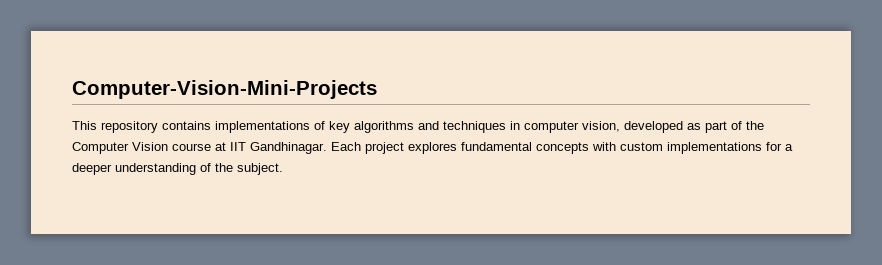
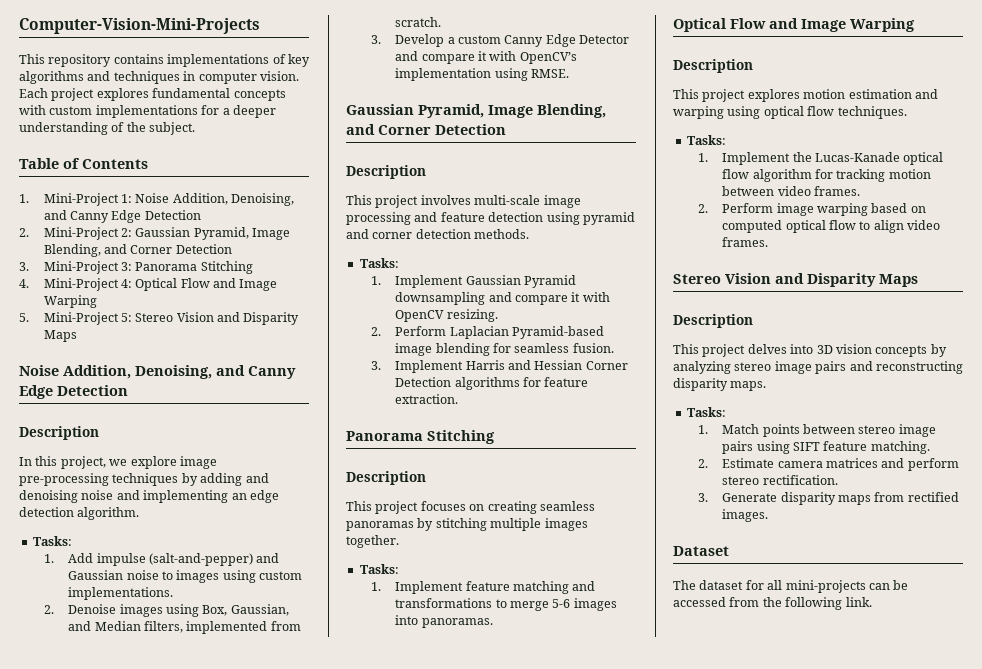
[582,121,764,133] [72,142,327,154] vision, developed as part of the Computer Vision course at IIT Gandhinagar. -> [259,71,299,81] vision.
(283, 169) none -> [19,158,148,169] [19,193,295,206] [43,210,201,223] [19,227,291,240] [43,244,232,257] [19,261,253,274] [19,278,278,291] [43,295,97,308] [19,312,300,325] [43,330,77,342] [19,365,296,379] [19,385,128,399] [19,426,99,440] [19,456,217,469] [19,473,269,486] [19,490,279,503] [19,507,140,520] [32,536,72,546] [43,553,280,566] [68,570,303,583] [68,587,174,600] [43,604,289,617] [68,621,301,634] [395,17,442,27] [370,34,630,47] [395,51,577,64] [395,68,569,81] [346,104,606,118] [346,124,506,135] [346,165,426,179] [346,195,581,208] [346,212,635,225] [346,229,530,239] [359,258,399,268] [370,275,576,288] [395,292,610,305] [395,309,498,322] [370,326,604,339] [395,343,614,356] [370,360,628,373] [395,377,589,390] [395,394,459,404] [346,430,495,444] [346,471,426,485] [346,501,595,514] [346,518,588,531] [346,535,399,548] [359,564,399,574] [370,581,596,594] [395,598,617,611] [395,615,493,628] [673,18,915,32] [673,59,753,73] [673,89,938,102] [673,106,907,119] [686,135,726,145] [697,152,944,165] [722,169,931,182] [722,186,860,196] [697,203,926,216] [722,220,941,233] [722,237,769,247] [673,273,918,287] [673,314,753,328] [673,344,947,357] [673,361,963,374] [673,378,767,391] [686,407,726,417] [697,424,936,437] [722,441,930,454] [697,458,959,471] [722,475,838,485] [697,492,959,505] [722,509,769,522] [673,546,729,556] [673,580,909,593] [673,597,872,610] // Table of Contents // 1. Mini-Project 1: Noise Addition, Denoising, and Canny Edge Detection // 2. Mini-Project 2: Gaussian Pyramid, Image Blending, and Corner Detection // 3. Mini-Project 3: Panorama Stitching // 4. Mini-Project 4: Optical Flow and Image Warping // 5. Mini-Project 5: Stereo Vision and Disparity Maps // Noise Addition, Denoising, and Canny Edge Detection // Description // In this project, we explore image pre-processing techniques by adding and denoising noise and implementing an edge detection algorithm. // Tasks: // 1. Add impulse (salt-and-pepper) and Gaussian noise to images using custom implementations. // 2. Denoise images using Box, Gaussian, and Median filters, implemented from scratch. // 3. Develop a custom Canny Edge Detector and compare it with OpenCV’s implementation using RMSE. // Gaussian Pyramid, Image Blending, and Corner Detection // Description // This project involves multi-scale image processing and feature detection using pyramid and corner detection methods. // Tasks: // 1. Implement Gaussian Pyramid downsampling and compare it with OpenCV resizing. // 2. Perform Laplacian Pyramid-based image blending for seamless fusion. // 3. Implement Harris and Hessian Corner Detection algorithms for feature extraction. // Panorama Stitching // Description // This project focuses on creating seamless panoramas by stitching multiple images together. // Tasks: // 1. Implement feature matching and transformations to merge 5-6 images into panoramas. // Optical Flow and Image Warping // Description // This project explores motion estimation and warping using optical flow techniques. // Tasks: // 1. Implement the Lucas-Kanade optical flow algorithm for tracking motion between video frames. // 2. Perform image warping based on computed optical flow to align video frames. // Stereo Vision and Disparity Maps // Description // This project delves into 3D vision concepts by analyzing stereo image pairs and reconstructing disparity maps. // Tasks: // 1. Match points between stereo image pairs using SIFT feature matching. // 2. Estimate camera matrices and perform stereo rectification. // 3. Generate disparity maps from rectified images. // Dataset // The dataset for all mini-projects can be accessed from the following link.

